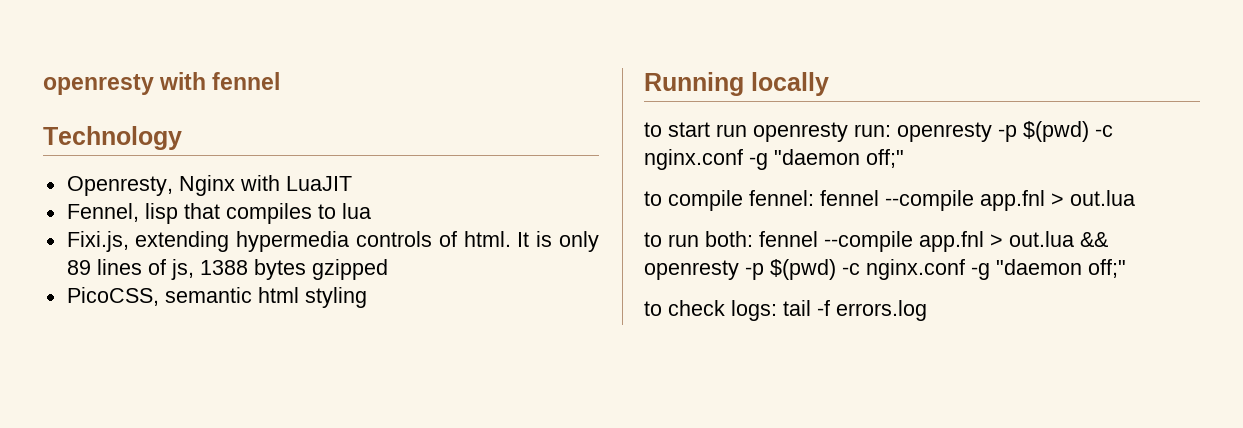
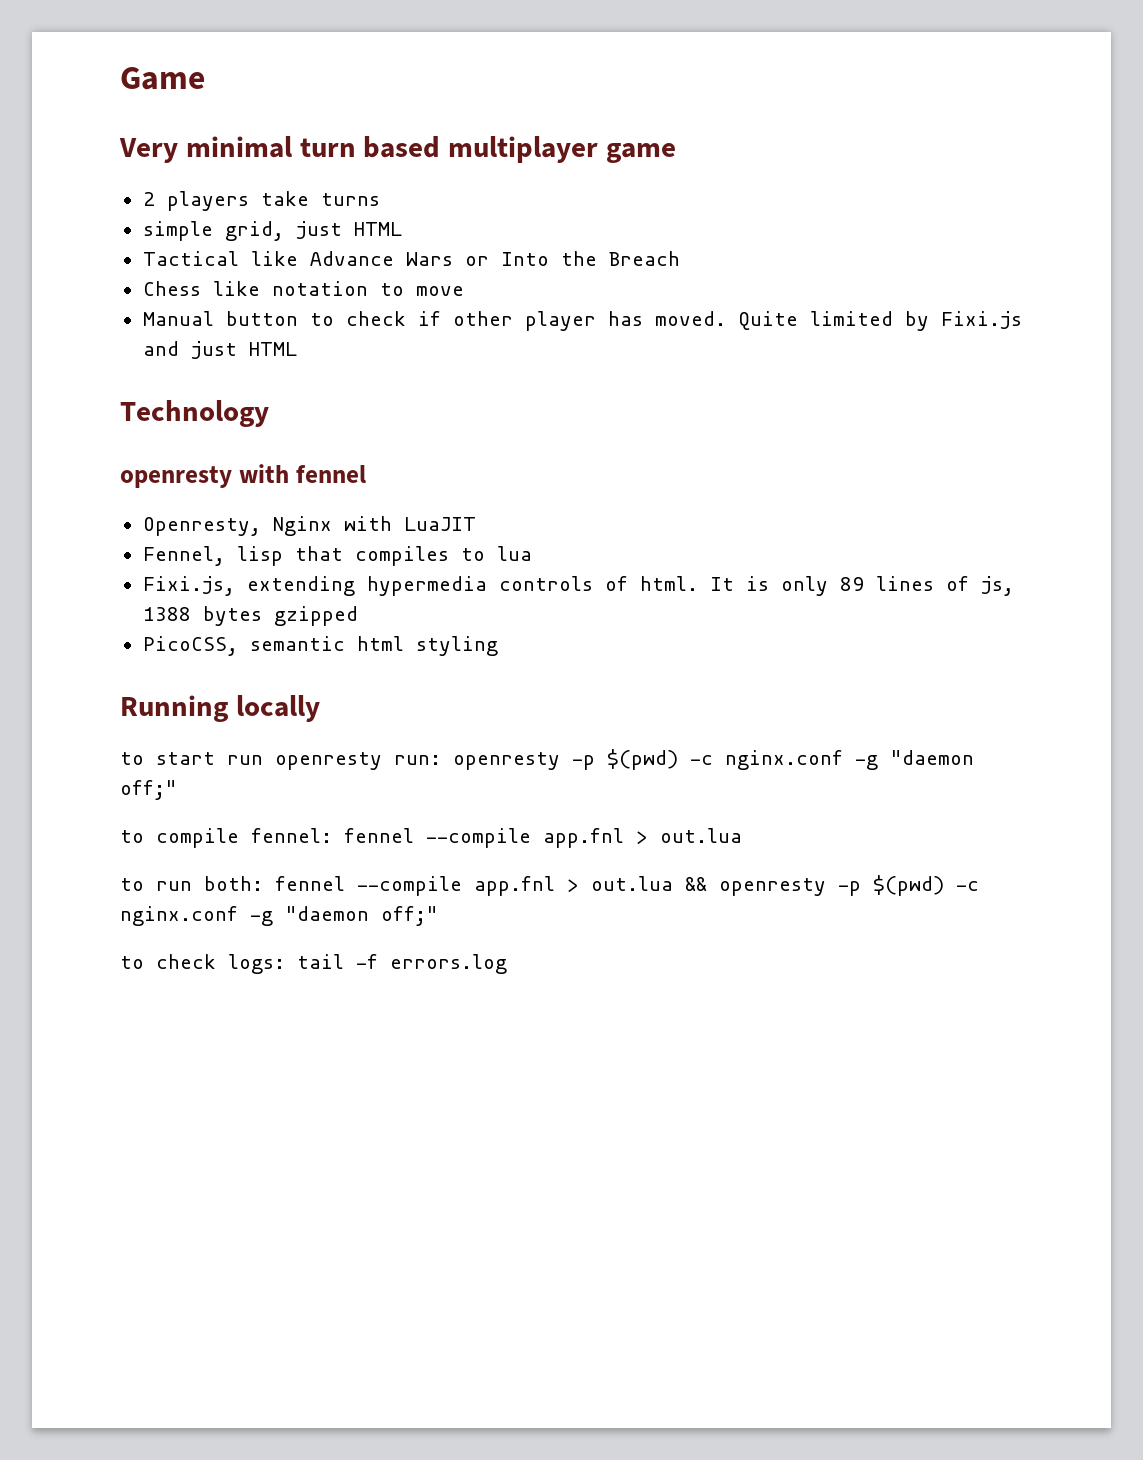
(43, 84) none -> [120,67,205,90] [119,136,677,163] [142,191,380,211] [142,221,402,241] [142,251,680,266] [142,281,464,296] [142,311,1022,331] [142,341,297,359] [120,400,269,427] Game // Very minimal turn based multiplayer game // 2 players take turns // simple grid, just HTML // Tactical like Advance Wars or Into the Breach // Chess like notation to move // Manual button to check if other player has moved. Quite limited by Fixi.js and just HTML // Technology //
[43,126,182,150] // Technology -> (366, 474) none

